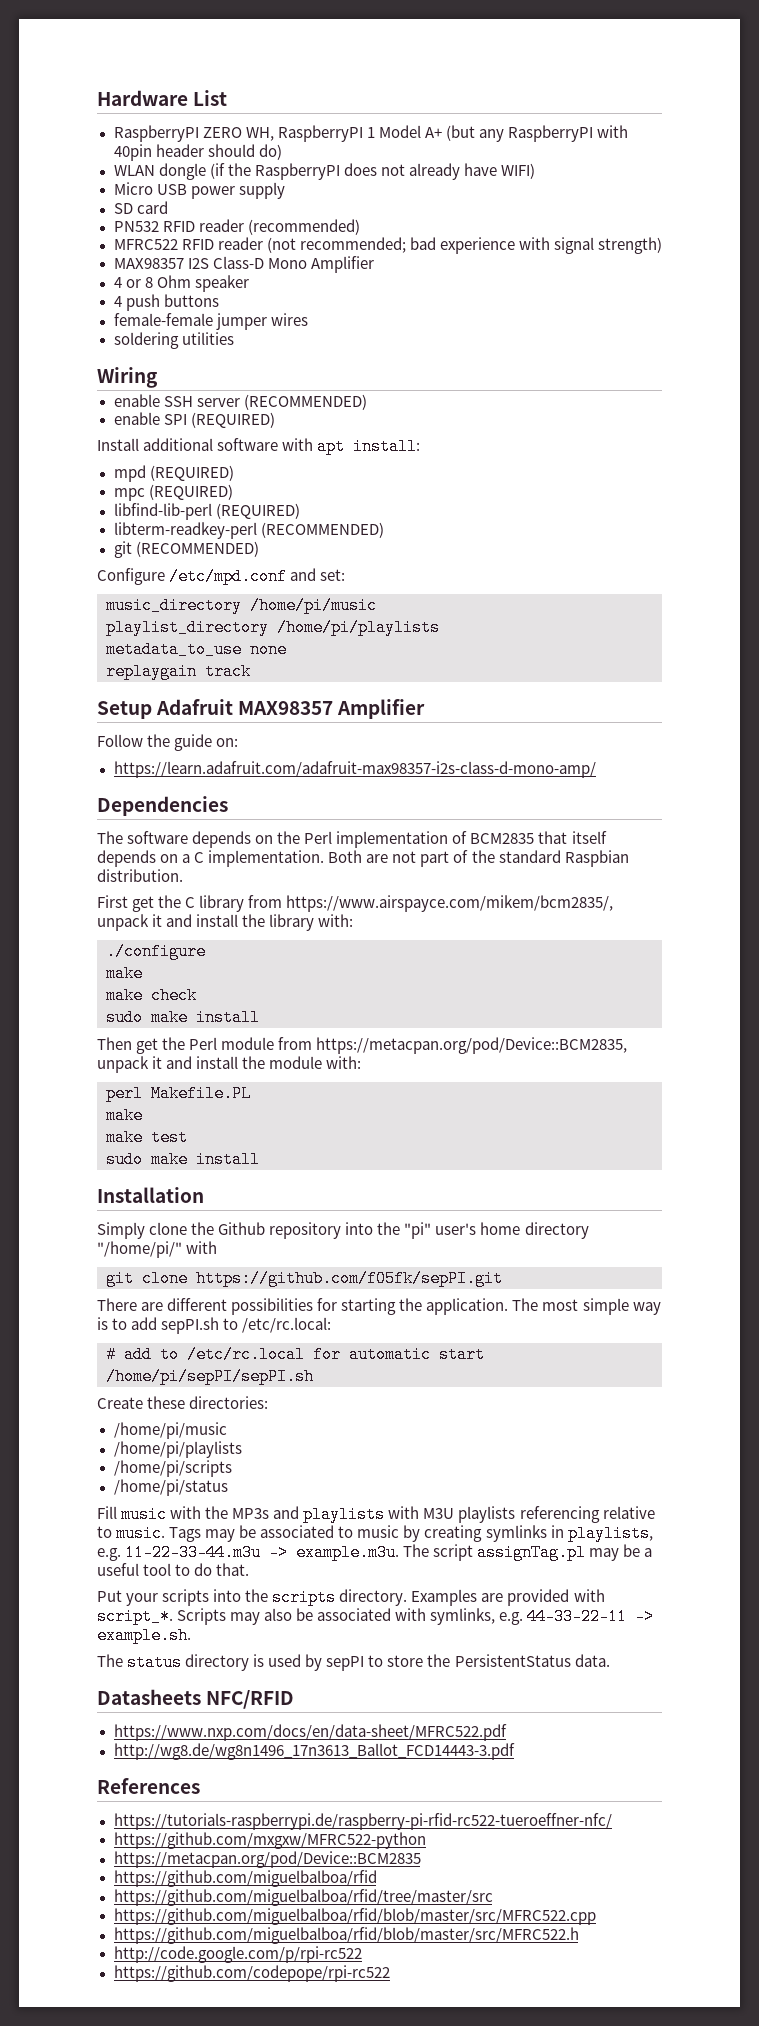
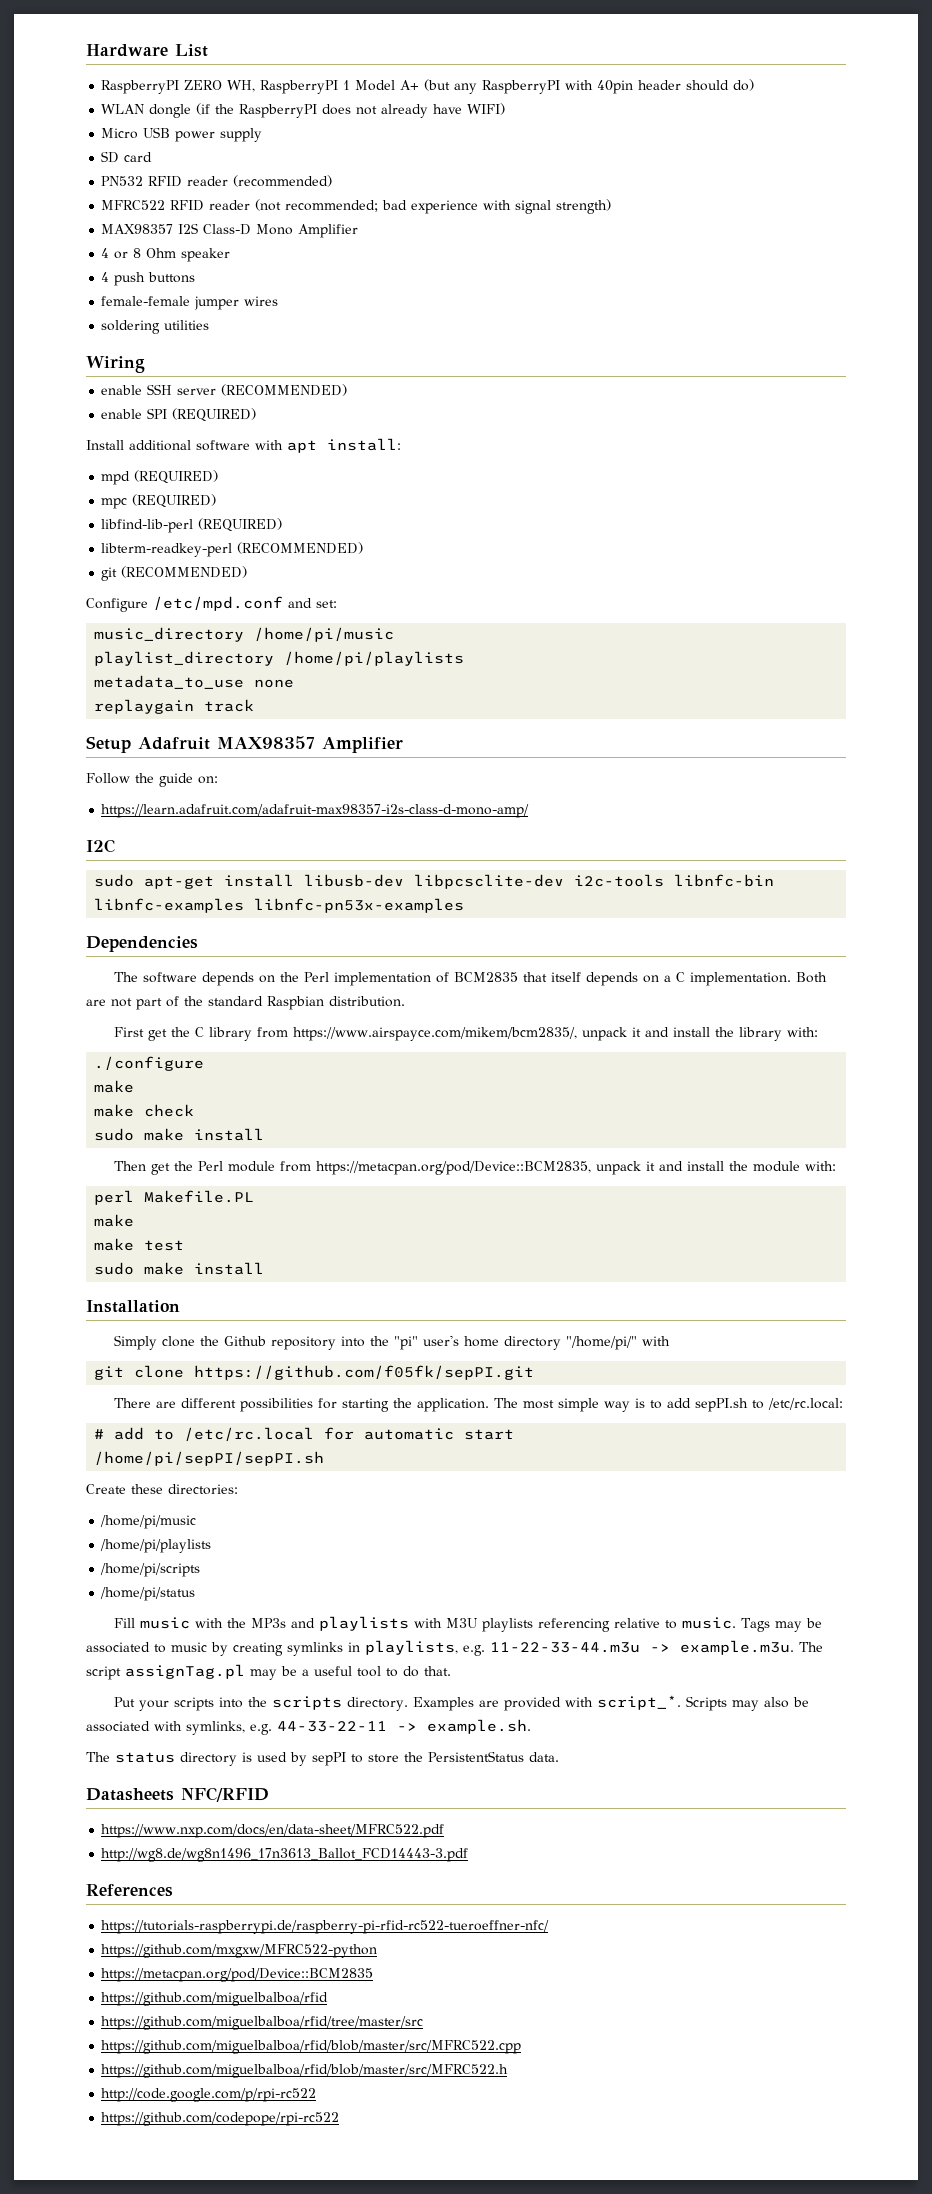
(596, 769) none -> [86,839,115,853] [94,874,775,889] [94,898,465,913] // I2C // sudo apt-get install libusb-dev libpcsclite-dev i2c-tools libnfc-bin libnfc-examples libnfc-pn53x-examples

